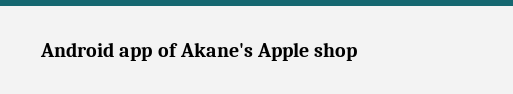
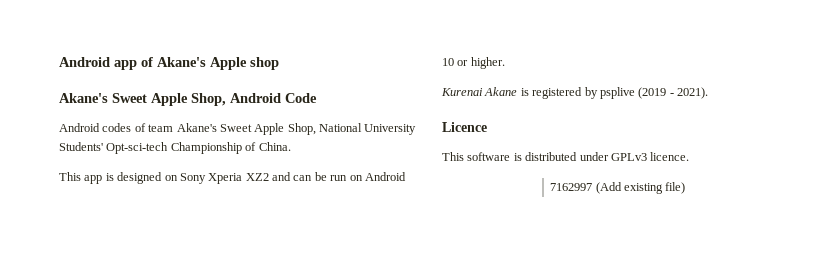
(358, 51) none -> [59,93,317,106] [59,123,417,135] [59,142,291,154] [59,172,406,184] [442,57,505,69] [441,87,708,99] [442,122,487,132] [442,152,690,161] [550,182,686,194] // Akane's Sweet Apple Shop, Android Code // Android codes of team Akane's Sweet Apple Shop, National University Students' Opt-sci-tech Championship of China. // This app is designed on Sony Xperia XZ2 and can be run on Android 10 or higher. // Kurenai Akane is registered by psplive (2019 - 2021). // Licence // This software is distributed under GPLv3 licence. // 7162997 (Add existing file)

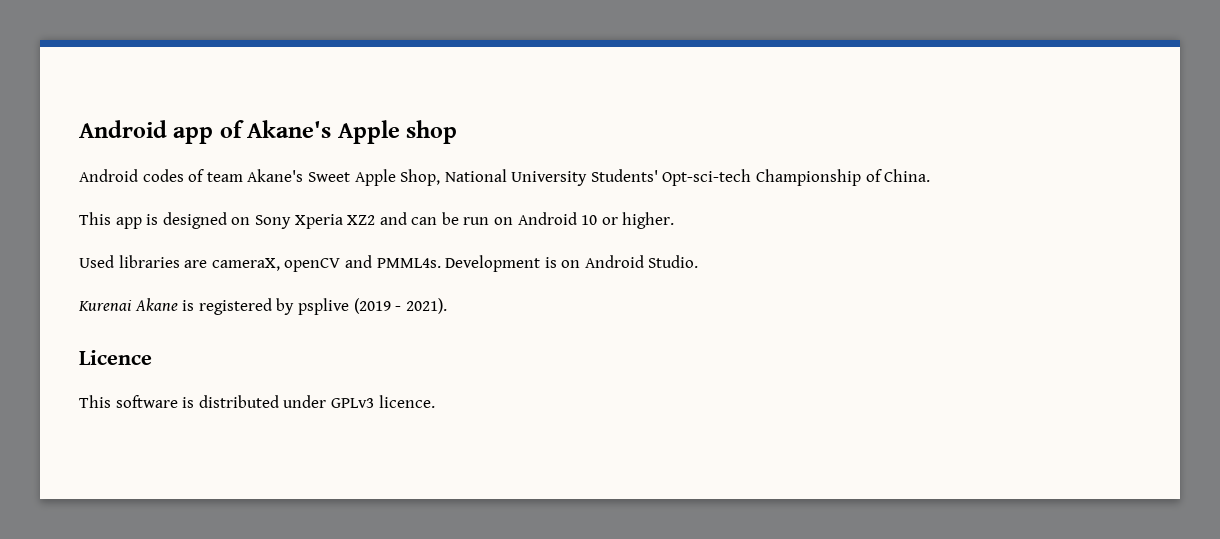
[59,93,317,106] // Akane's Sweet Apple Shop, Android Code -> (458, 132) none
(505, 63) none -> [79,255,699,272] // Used libraries are cameraX, openCV and PMML4s. Development is on Android Studio.
[550,182,686,194] // 7162997 (Add existing file) -> (435, 401) none

